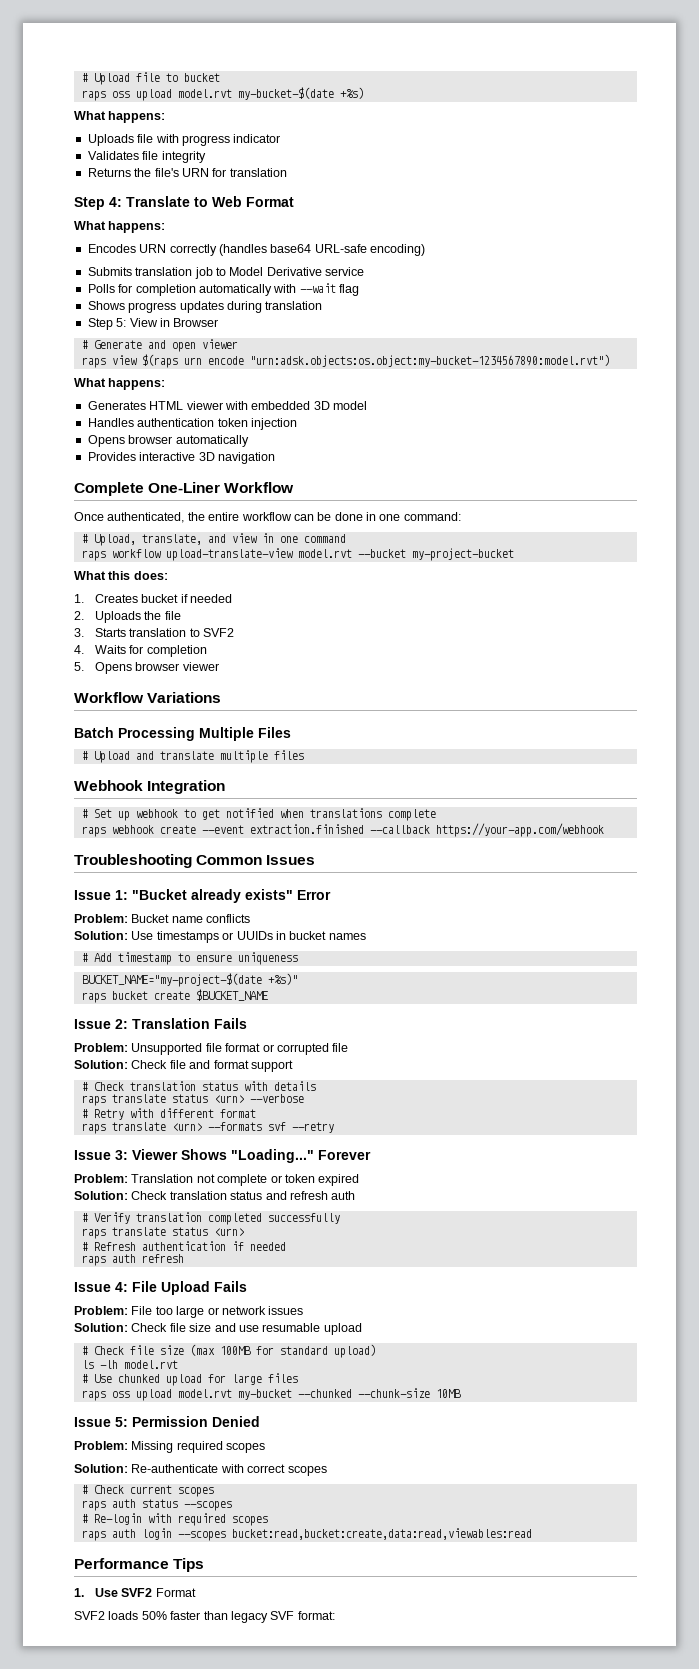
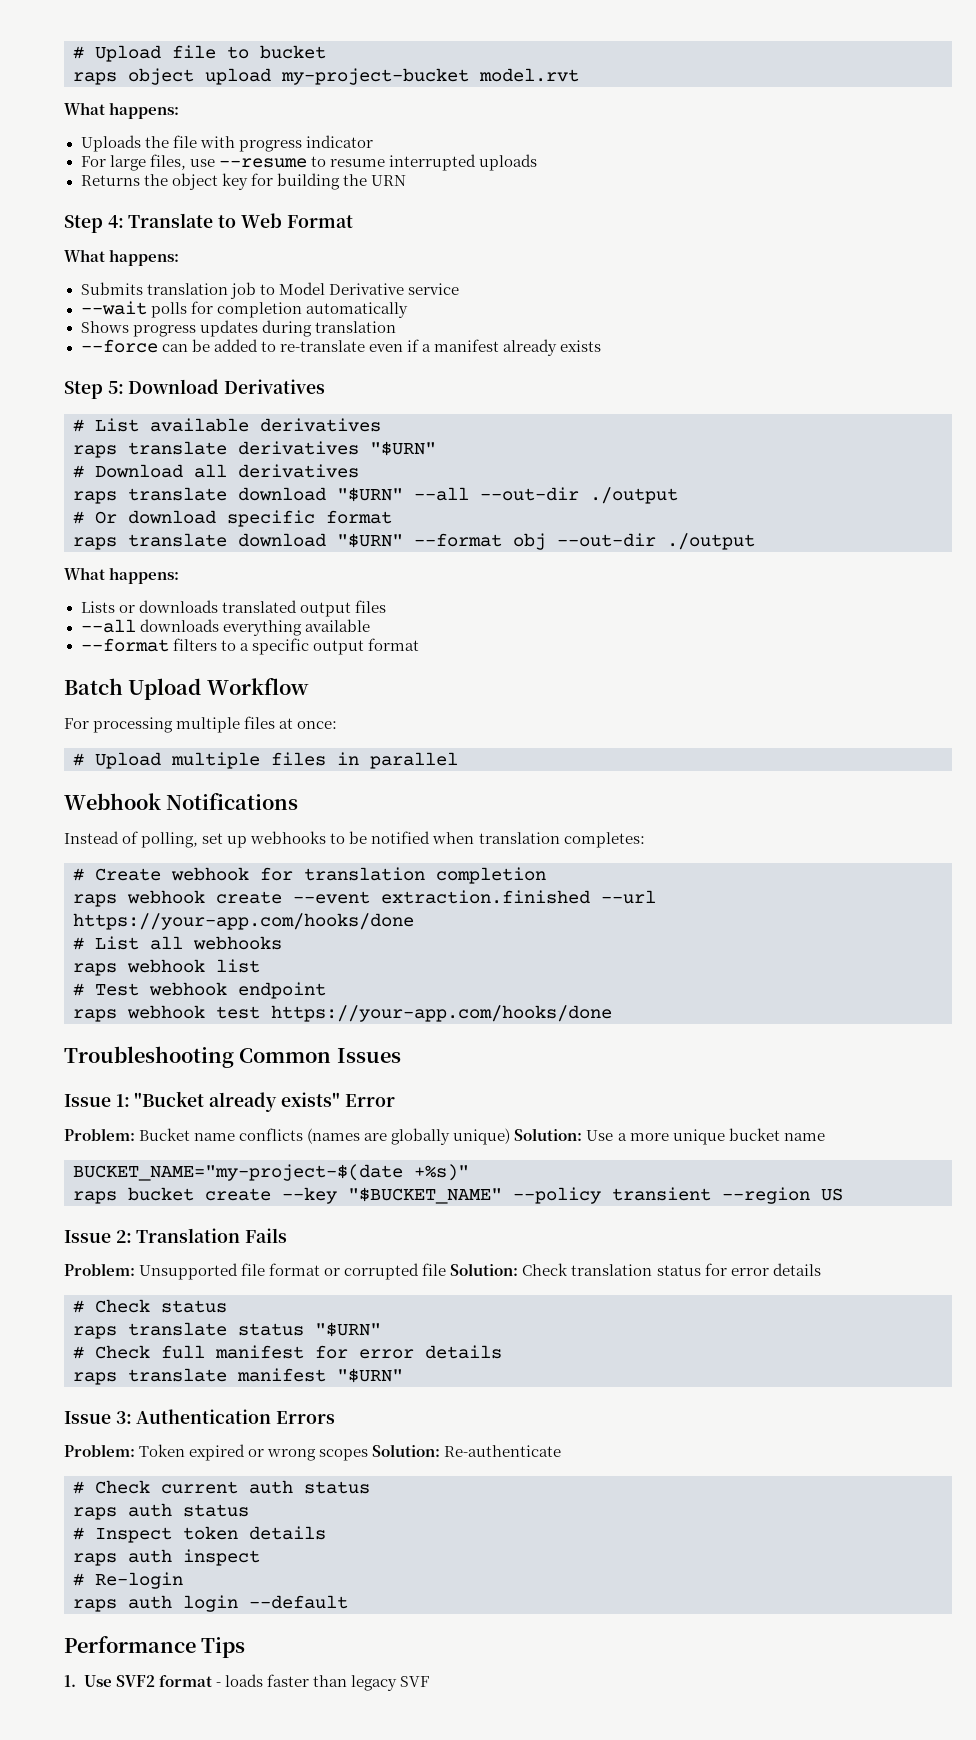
[111,87,364,101] oss upload model.rvt my-bucket-$(date +%s) -> [128,68,579,85] object upload my-project-bucket model.rvt
(134, 140) none -> [144,136,169,148] the
[87,151,206,163] [87,168,287,177] Validates file integrity // Returns the file's URN for translation -> [80,154,537,171] [80,173,406,190] For large files, use --resume to resume interrupted uploads // Returns the object key for building the URN
[87,244,425,256] // Encodes URN correctly (handles base64 URL-safe encoding) -> (180, 257) none
[87,284,115,293] Polls -> [80,301,187,318] --wait polls
[273,283,359,296] with --wait flag -> (408, 310) none
[87,318,219,330] [81,339,238,352] [81,354,610,368] [74,378,166,390] [87,401,367,410] [87,418,297,430] [87,435,249,447] [87,452,275,464] [74,482,295,496] [74,512,461,523] [81,533,346,546] [81,548,514,561] [74,571,168,580] [74,594,233,603] [74,611,181,623] [74,628,235,637] [74,645,207,657] [74,662,219,674] [74,692,222,703] [74,727,291,741] [81,750,304,763] Step 5: View in Browser // # Generate and open viewer // raps view $(raps urn encode "urn:adsk.objects:os.object:my-bucket-1234567890:model.rvt") // What happens: // Generates HTML viewer with embedded 3D model // Handles authentication token injection // Opens browser automatically // Provides interactive 3D navigation // Complete One-Liner Workflow // Once authenticated, the entire workflow can be done in one command: // # Upload, translate, and view in one command // raps workflow upload-translate-view model.rvt --bucket my-project-bucket // What this does: // 1. Creates bucket if needed // 2. Uploads the file // 3. Starts translation to SVF2 // 4. Waits for completion // 5. Opens browser viewer // Workflow Variations // Batch Processing Multiple Files // # Upload and translate multiple files -> [80,339,602,356] [64,379,326,399] [73,418,381,432] [73,441,436,458] [73,464,359,478] [73,487,678,504] [73,510,392,527] [73,533,755,550] [64,567,180,584] [80,600,386,617] [80,619,370,636] [80,638,419,655] [64,678,309,700] [64,716,338,733] [73,752,458,769] --force can be added to re-translate even if a manifest already exists // Step 5: Download Derivatives // # List available derivatives // raps translate derivatives "$URN" // # Download all derivatives // raps translate download "$URN" --all --out-dir ./output // # Or download specific format // raps translate download "$URN" --format obj --out-dir ./output // What happens: // Lists or downloads translated output files // --all downloads everything available // --format filters to a specific output format // Batch Upload Workflow // For processing multiple files at once: // # Upload multiple files in parallel
[147,780,226,794] [81,808,436,821] Integration // # Set up webhook to get notified when translations complete -> [166,793,299,810] [64,831,645,848] [73,867,546,884] Notifications // Instead of polling, set up webhooks to be notified when translation completes: // # Create webhook for translation completion
[369,823,604,837] --callback https://your-app.com/webhook -> [601,890,656,904] [73,913,414,930] [73,936,282,950] [73,959,260,976] [73,982,326,999] [73,1005,612,1022] --url https://your-app.com/hooks/done // # List all webhooks // raps webhook list // # Test webhook endpoint // raps webhook test https://your-app.com/hooks/done
[74,931,366,943] [81,952,298,965] // Solution: Use timestamps or UUIDs in bucket names // # Add timestamp to ensure uniqueness -> [307,1128,825,1145] (names are globally unique) Solution: Use a more unique bucket name
[195,989,268,1001] $BUCKET_NAME -> [282,1187,843,1204] --key "$BUCKET_NAME" --policy transient --region US
[74,1060,293,1072] [81,1081,316,1091] [81,1094,304,1106] [81,1108,256,1120] [81,1122,334,1134] [74,1149,371,1163] [74,1174,360,1186] [74,1191,356,1200] [81,1212,340,1225] [81,1227,244,1239] [81,1241,286,1251] [81,1254,184,1266] [74,1281,247,1295] [74,1306,304,1318] [74,1323,362,1335] [81,1344,376,1358] [81,1360,178,1369] [81,1373,298,1386] [81,1388,461,1401] [74,1416,260,1427] [74,1441,266,1453] // Solution: Check file and format support // # Check translation status with details // raps translate status <urn> --verbose // # Retry with different format // raps translate <urn> --formats svf --retry // Issue 3: Viewer Shows "Loading..." Forever // Problem: Translation not complete or token expired // Solution: Check translation status and refresh auth // # Verify translation completed successfully // raps translate status <urn> // # Refresh authentication if needed // raps auth refresh // Issue 4: File Upload Fails // Problem: File too large or network issues // Solution: Check file size and use resumable upload // # Check file size (max 100MB for standard upload) // ls -lh model.rvt // # Use chunked upload for large files // raps oss upload model.rvt my-bucket --chunked --chunk-size 10MB // Issue 5: Permission Denied // Problem: Missing required scopes // -> [450,1263,821,1276] [73,1299,227,1313] [73,1322,381,1339] [73,1345,502,1359] [73,1368,403,1385] [64,1409,336,1424] [64,1444,369,1461] Solution: Check translation status for error details // # Check status // raps translate status "$URN" // # Check full manifest for error details // raps translate manifest "$URN" // Issue 3: Authentication Errors // Problem: Token expired or wrong scopes
[220,1464,327,1476] with correct scopes -> (562, 1451) none
[177,1487,214,1497] scopes -> [249,1480,370,1494] auth status
[183,1501,232,1511] --scopes -> [73,1526,326,1543] [73,1549,260,1566] // # Inspect token details // raps auth inspect
[147,1513,268,1526] with required scopes -> (183, 1580) none
[177,1528,532,1541] --scopes bucket:read,bucket:create,data:read,viewables:read -> [249,1595,348,1609] --default
[155,1588,196,1597] [74,1611,167,1620] Format // SVF2 loads 50% -> [158,1674,263,1687] format - loads
[297,1611,335,1620] format: -> (429, 1681) none

